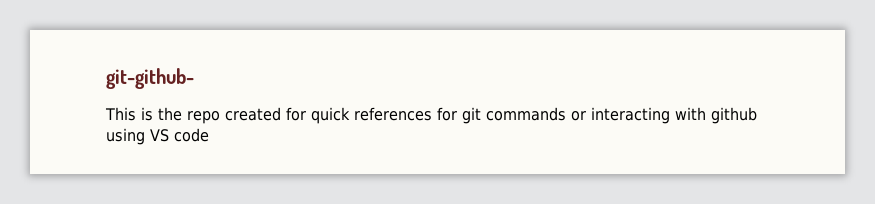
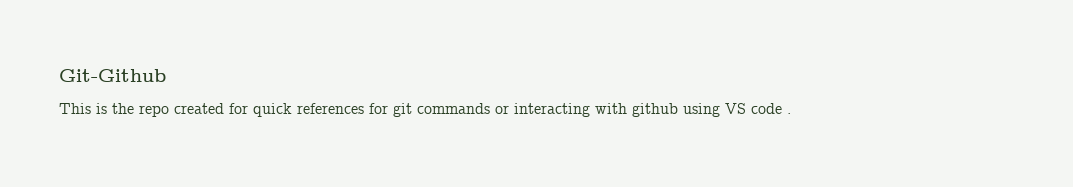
[106,68,194,89] git-github- -> [59,69,166,82] Git-Github
(209, 135) none -> [787,113,791,114] .

